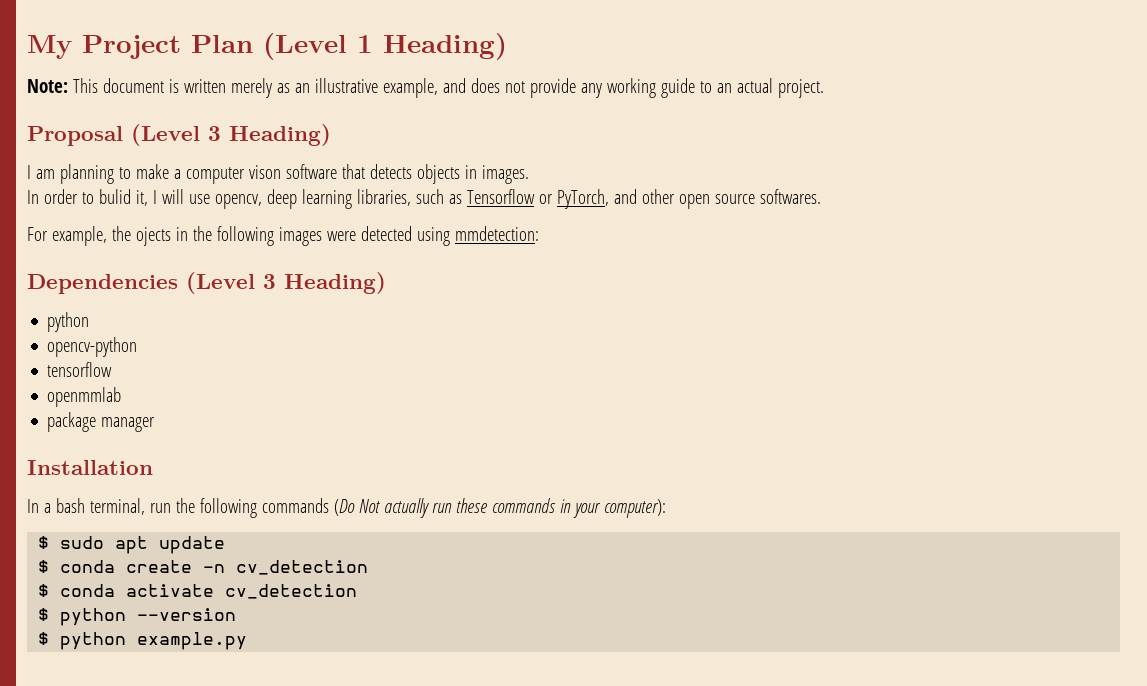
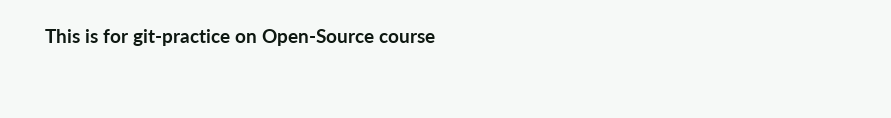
[27,33,507,60] [27,78,824,98] [27,124,331,146] [27,164,529,184] [27,189,821,209] [27,226,539,246] [27,272,386,294] [47,312,90,332] [47,337,138,357] [47,362,113,377] [47,387,122,407] [47,412,156,432] [27,460,153,475] [27,498,666,518] [38,536,226,554] [38,560,369,575] [38,584,358,599] [38,608,237,626] [38,632,248,650] My Project Plan (Level 1 Heading) // Note: This document is written merely as an illustrative example, and does not provide any working guide to an actual project. // Proposal (Level 3 Heading) // I am planning to make a computer vison software that detects objects in images. // In order to bulid it, I will use opencv, deep learning libraries, such as Tensorflow or PyTorch, and other open source softwares. // For example, the ojects in the following images were detected using mmdetection: // Dependencies (Level 3 Heading) // python // opencv-python // tensorflow // openmmlab // package manager // Installation // In a bash terminal, run the following commands (Do Not actually run these commands in your computer): // $ sudo apt update // $ conda create -n cv_detection // $ conda activate cv_detection // $ python --version // $ python example.py -> [45,29,435,46] This is for git-practice on Open-Source course

